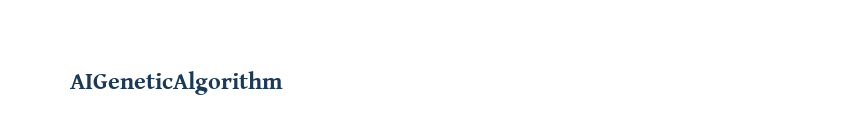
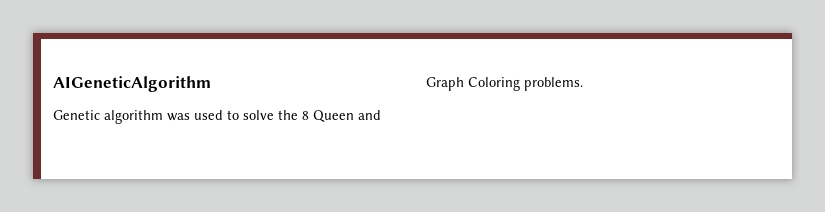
(283, 83) none -> [53,110,381,124] [426,77,583,91] // Genetic algorithm was used to solve the 8 Queen and Graph Coloring problems.

